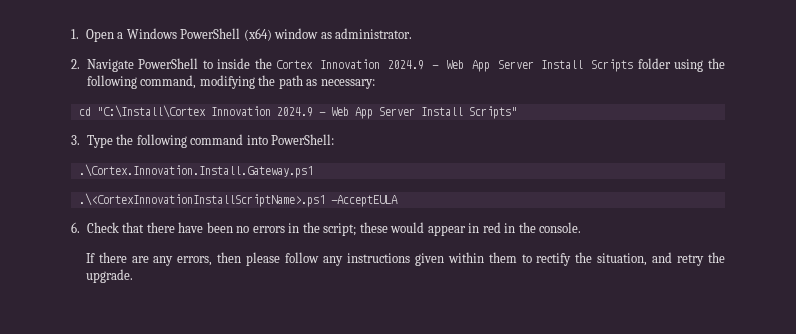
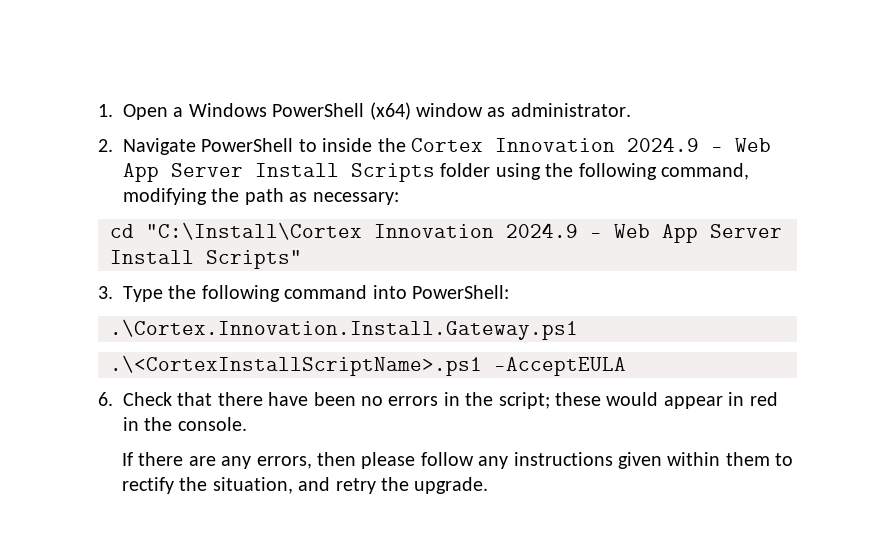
[78,193,325,207] .\<CortexInnovationInstallScriptName>.ps1 -> [110,355,482,376] .\<CortexInstallScriptName>.ps1

